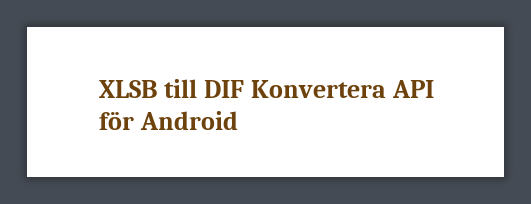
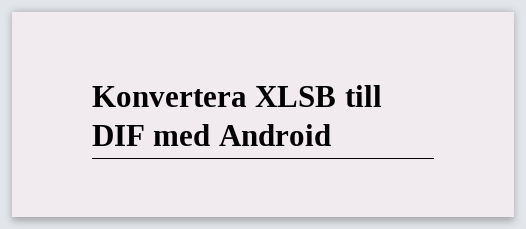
(99, 89) none -> [92,86,247,107] Konvertera
[250,80,434,98] [99,112,134,130] Konvertera API för -> [153,124,211,146] med

